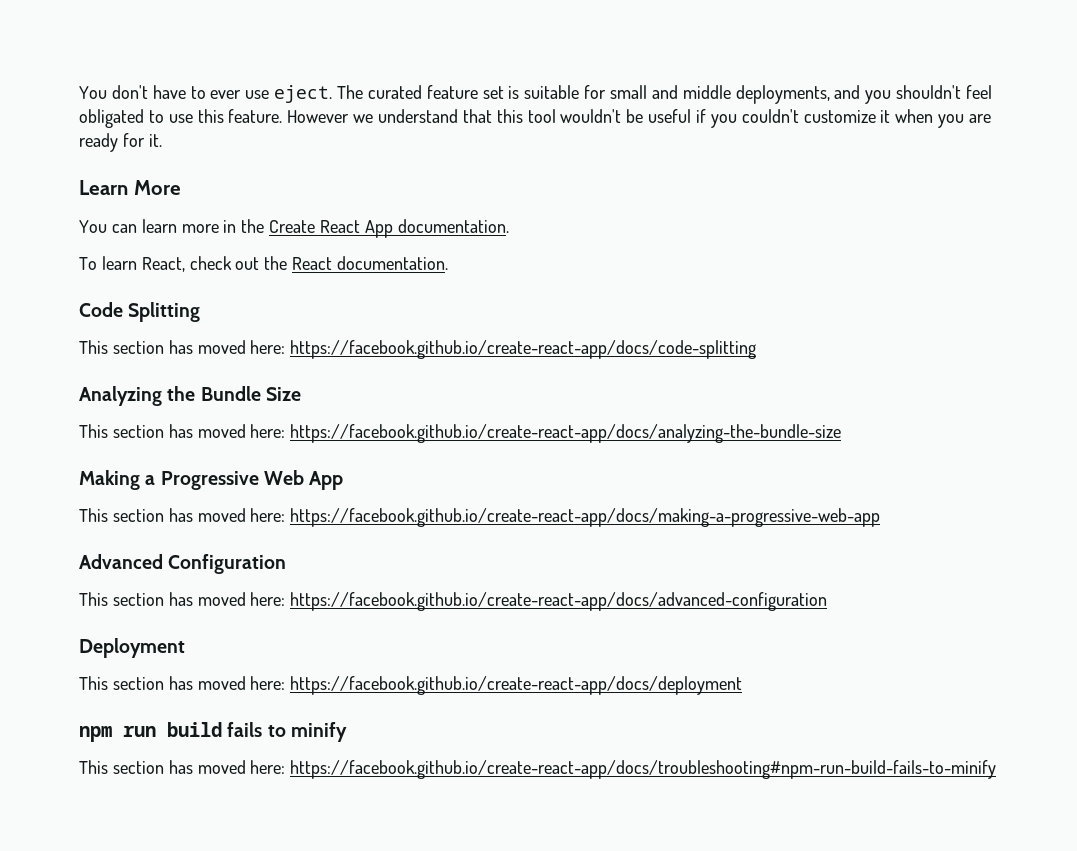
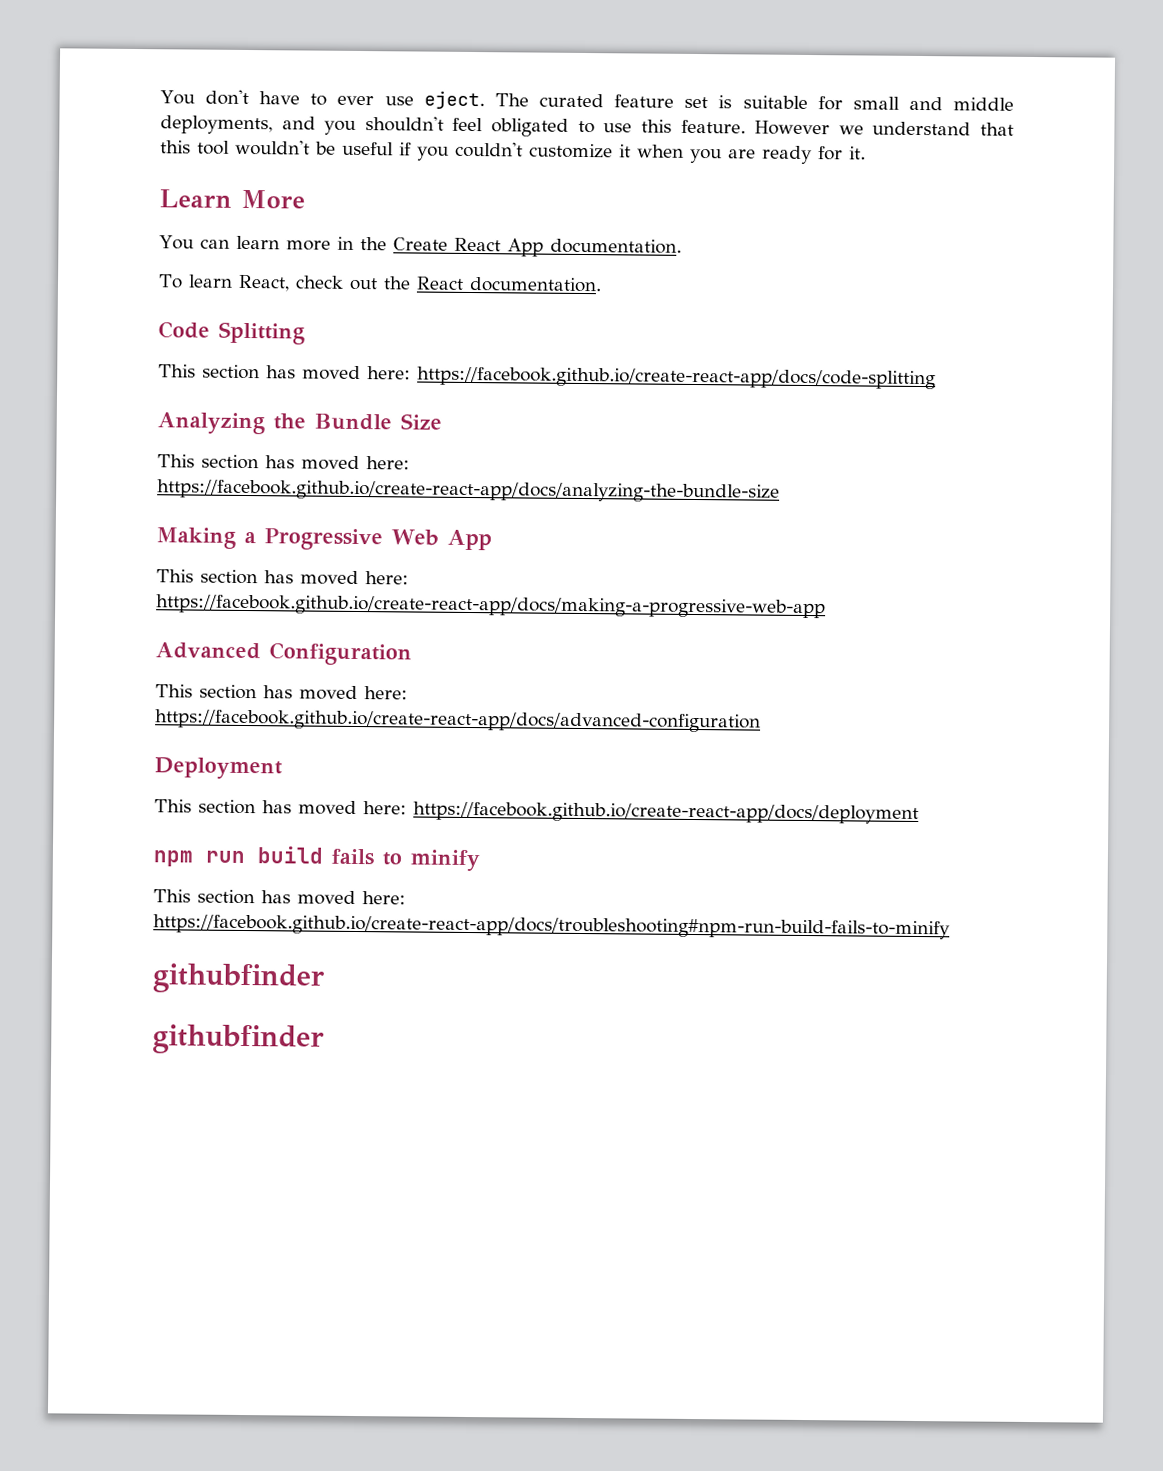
(997, 769) none -> [152,963,325,994] [152,1024,325,1055] // githubfinder // githubfinder

